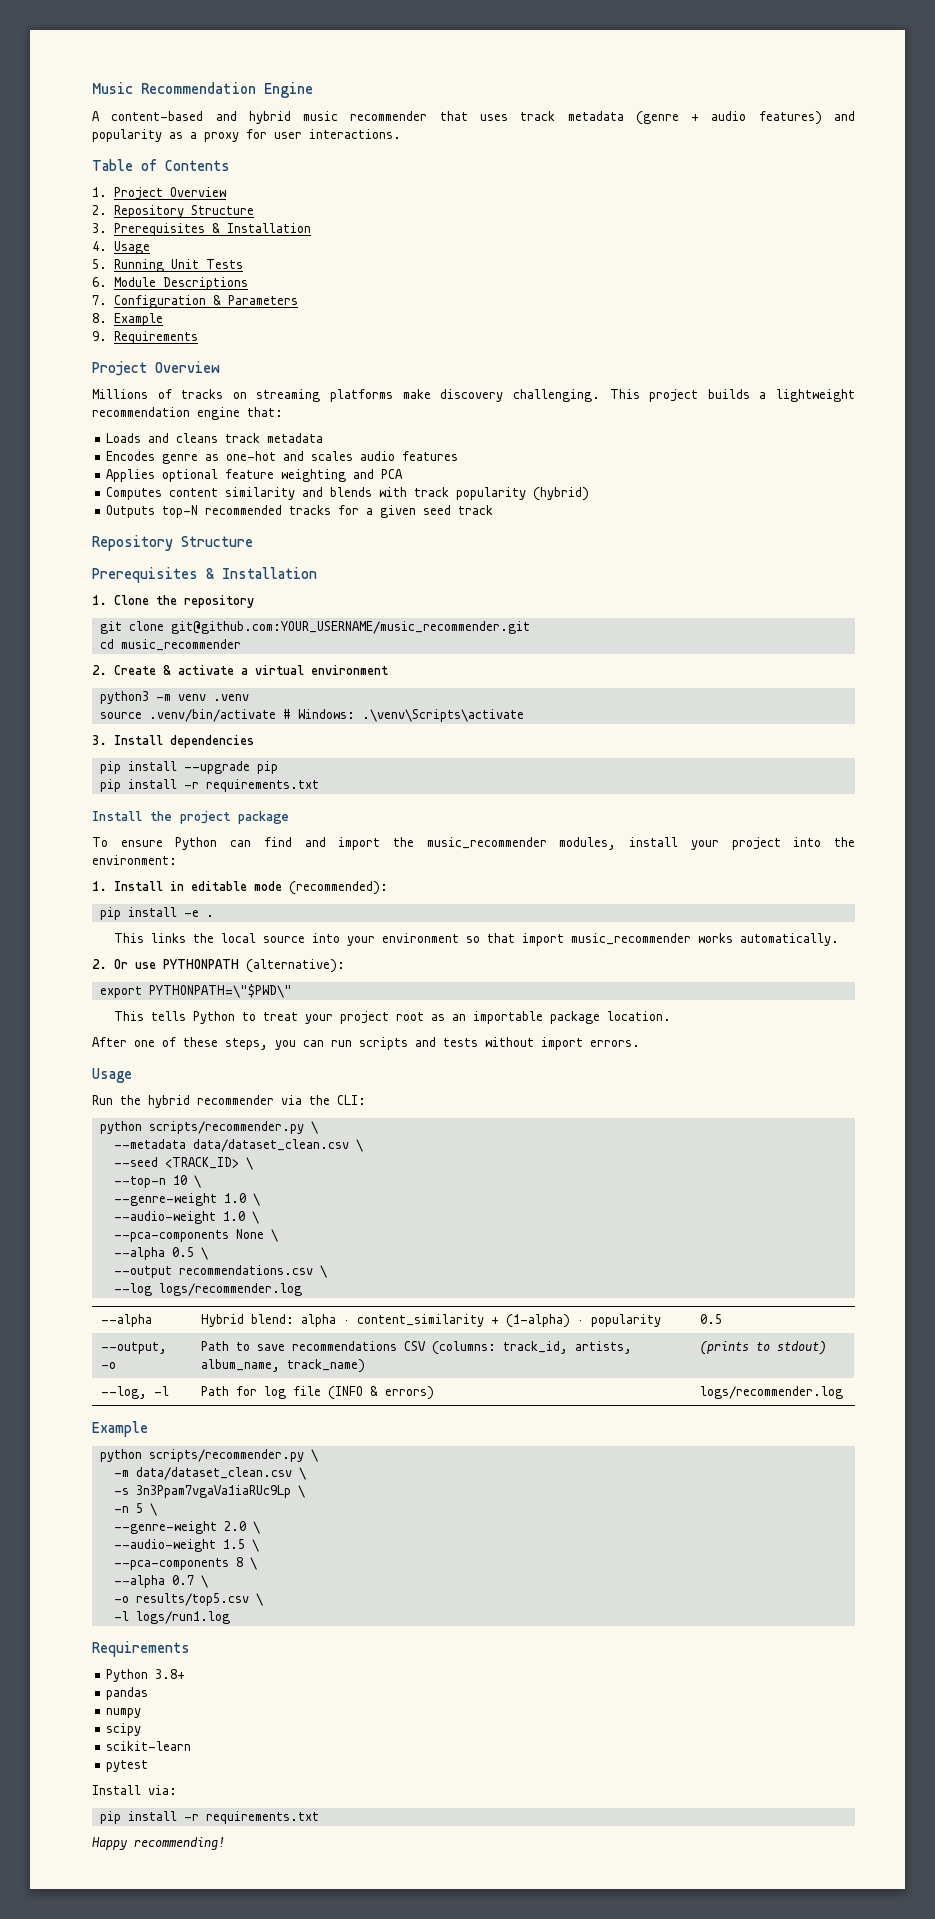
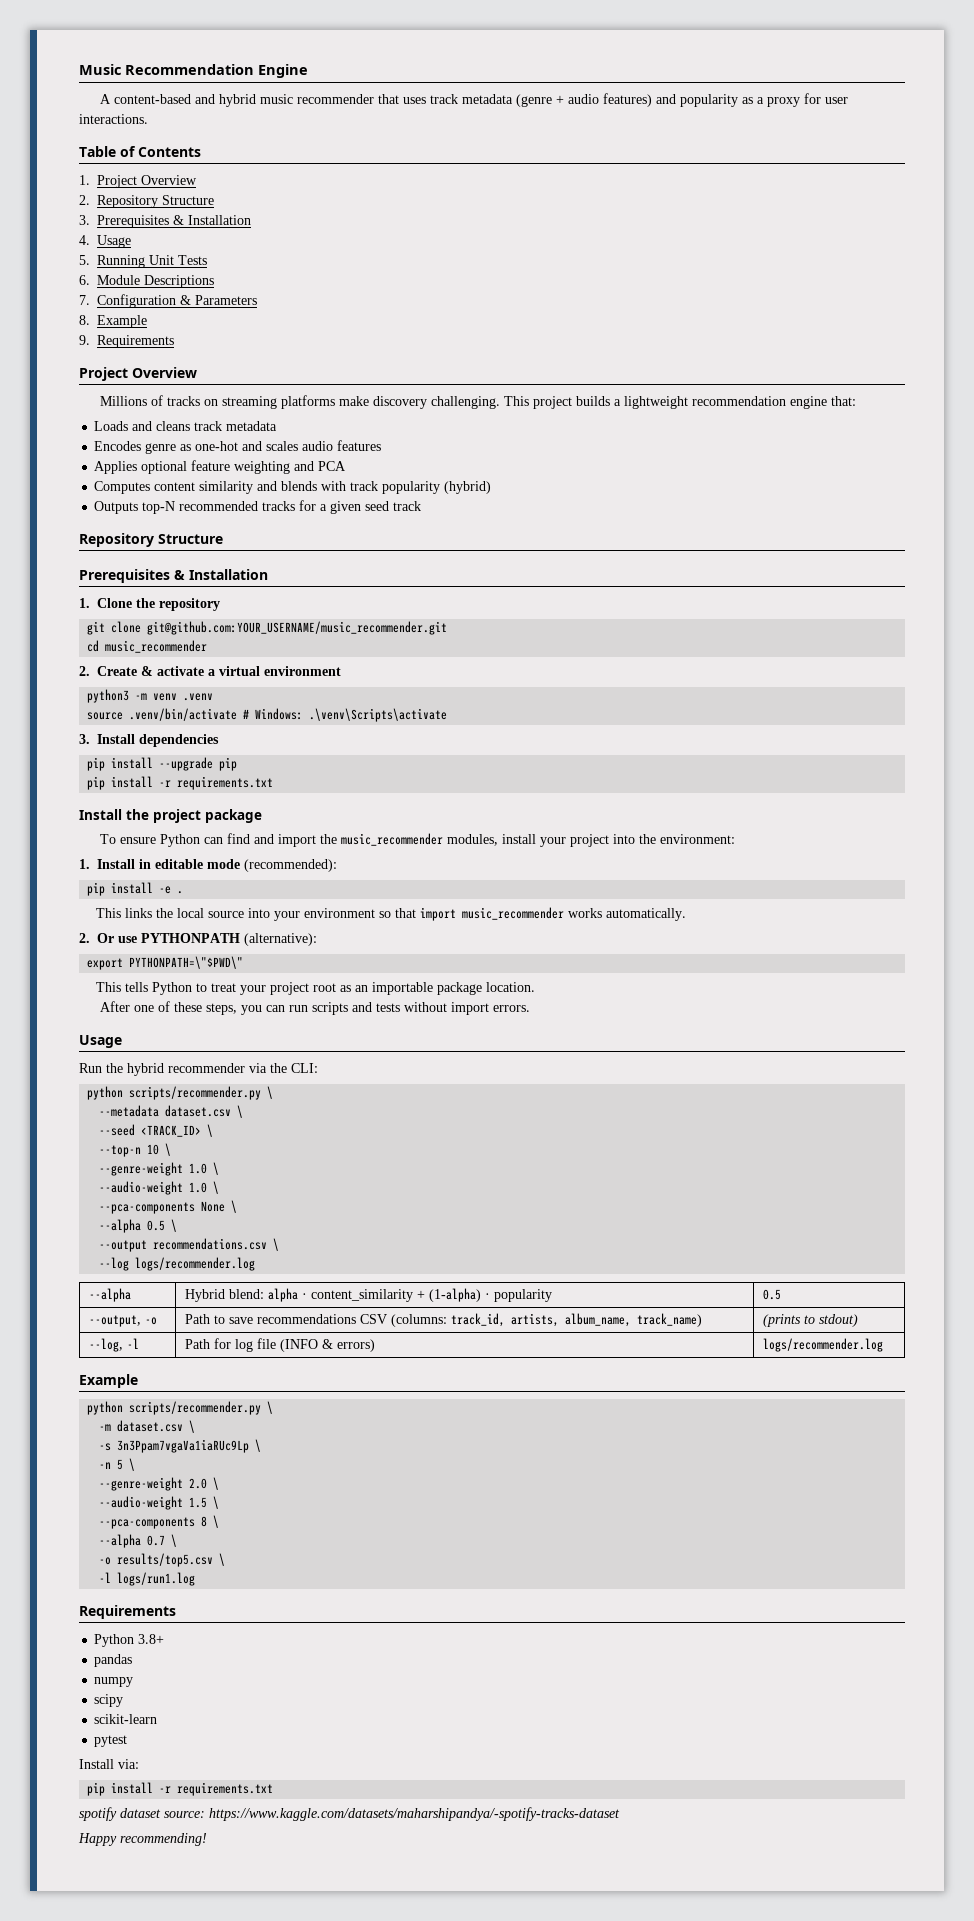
[192,1139,349,1152] data/dataset_clean.csv -> [165,1105,232,1117] dataset.csv
[135,1467,292,1480] data/dataset_clean.csv -> [117,1420,184,1432] dataset.csv
(319, 1817) none -> [79,1807,620,1821] // spotify dataset source: https://www.kaggle.com/datasets/maharshipandya/-spotify-tracks-dataset

